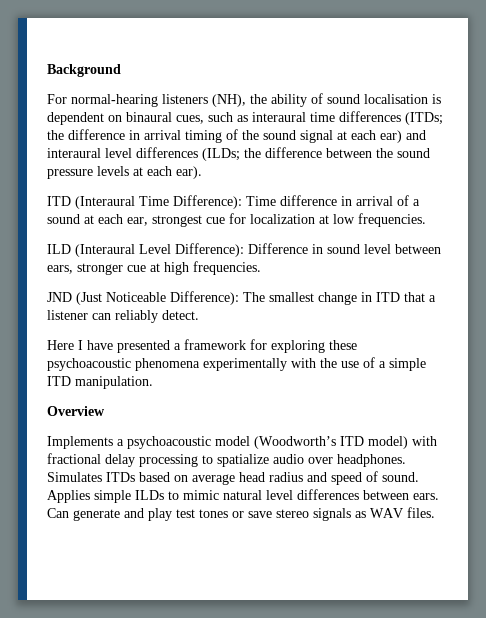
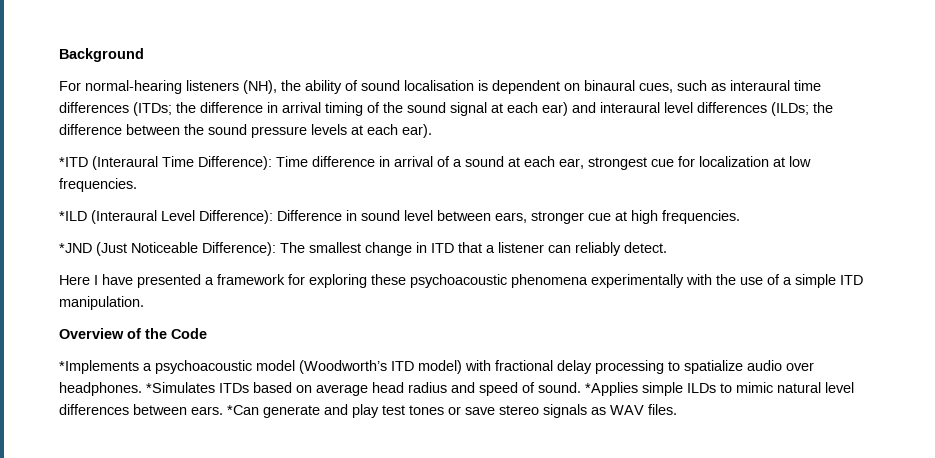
[47,196,71,206] ITD -> [59,157,88,167] *ITD
[47,244,71,254] ILD -> [59,211,87,221] *ILD
[47,292,72,302] JND -> [59,243,92,253] *JND
[47,436,113,449] // Implements -> [127,328,207,339] [59,360,139,374] of the Code // *Implements
[47,472,102,482] Simulates -> [146,382,215,393] *Simulates
[47,490,90,503] Applies -> [585,382,638,396] *Applies
[47,508,69,518] Can -> [227,405,259,415] *Can

